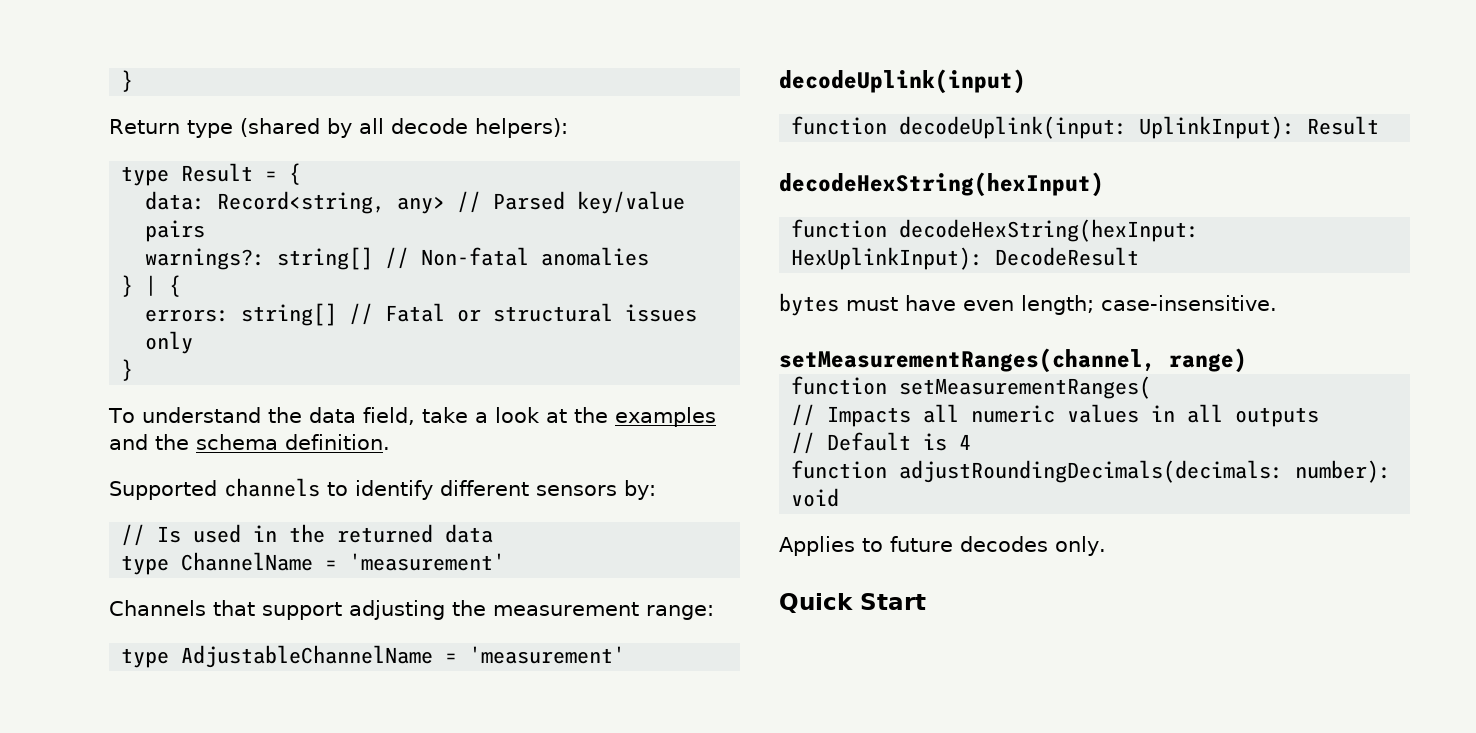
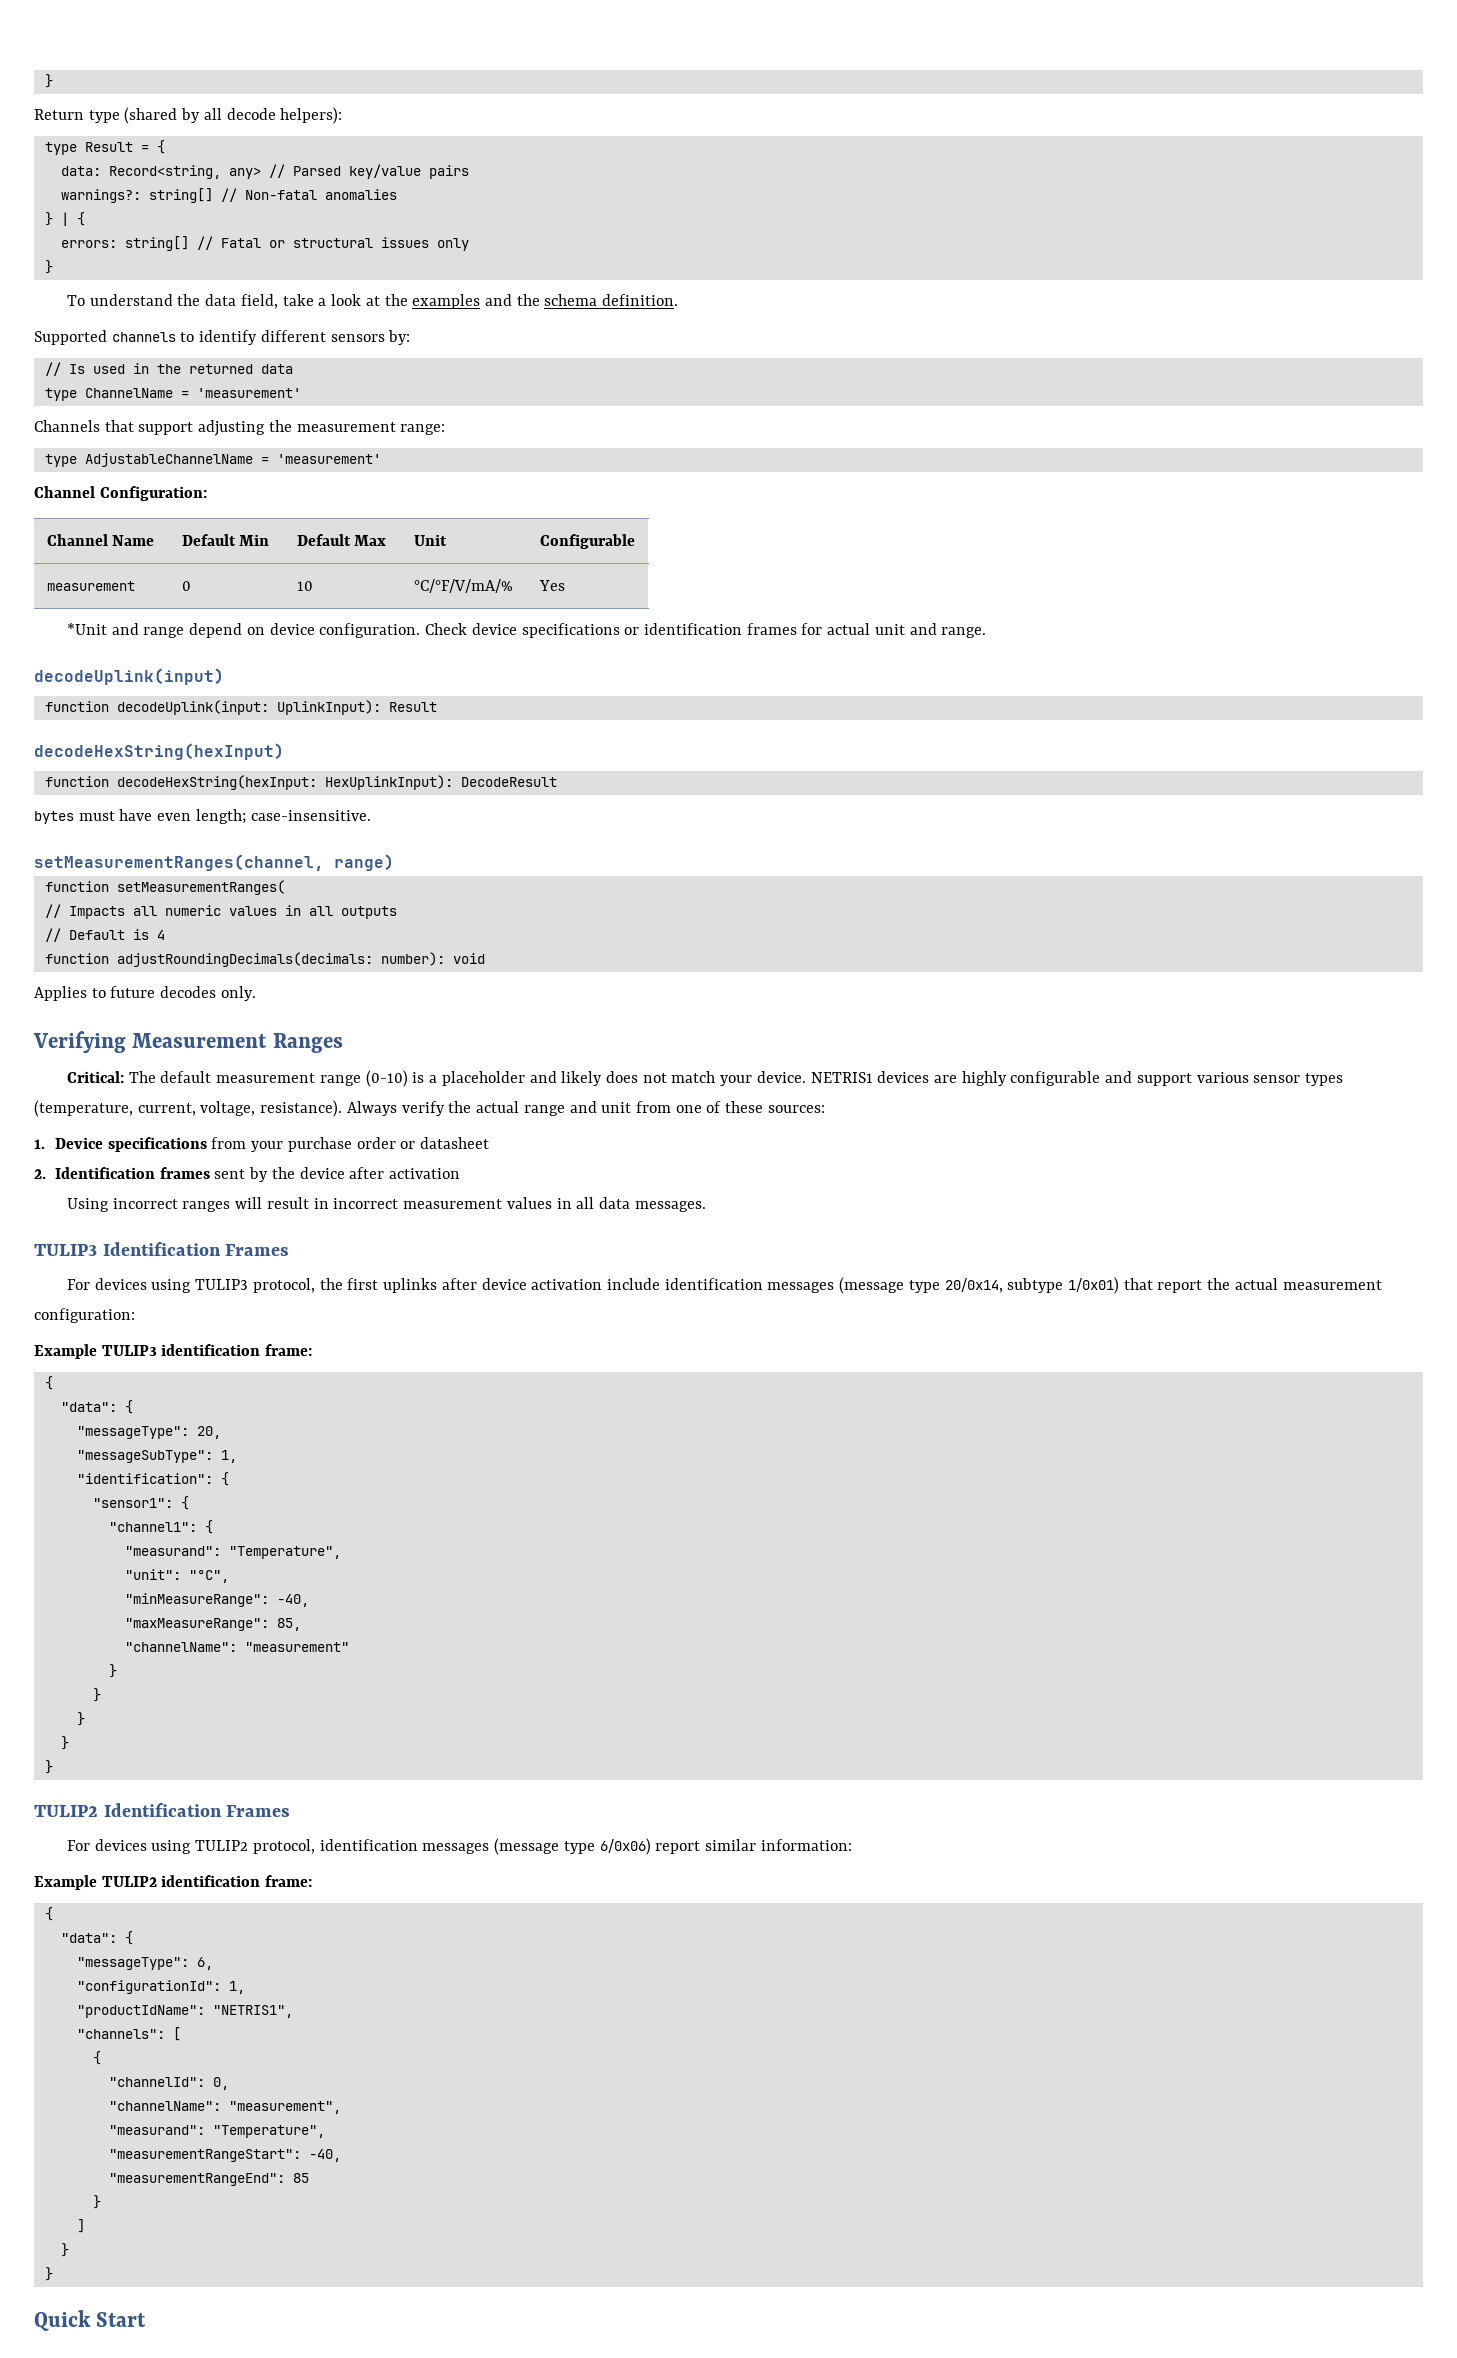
(626, 655) none -> [34,486,207,501] [46,534,155,546] [181,534,270,546] [296,534,387,546] [413,534,447,546] [539,534,635,549] [46,581,135,591] [181,581,191,591] [296,581,313,591] [413,579,513,593] [538,580,565,591] [66,623,987,638] // Channel Configuration: // Channel Name | Default Min | Default Max | Unit | Configurable // measurement | 0 | 10 | °C/°F/V/mA/% | Yes // *Unit and range depend on device configuration. Check device specifications or identification frames for actual unit and range.
(1106, 546) none -> [33,1031,343,1053] [66,1070,1344,1087] [34,1100,825,1117] [34,1137,490,1152] [34,1167,461,1182] [66,1197,706,1212] [34,1242,290,1256] [66,1277,1382,1294] [34,1308,135,1323] [34,1344,313,1359] [44,1376,53,1390] [60,1400,133,1414] [76,1426,221,1439] [76,1450,237,1463] [76,1472,229,1486] [92,1496,189,1510] [108,1520,213,1534] [124,1546,341,1559] [124,1569,229,1583] [124,1593,309,1607] [124,1618,301,1631] [124,1642,349,1652] [108,1664,117,1678] [92,1688,101,1702] [76,1712,85,1726] [60,1736,69,1750] [44,1760,53,1774] [34,1803,291,1817] [66,1838,852,1855] [34,1875,313,1890] [44,1907,53,1921] [60,1931,133,1945] [76,1957,213,1970] [76,1980,245,1994] [76,2005,293,2018] [76,2027,181,2041] [92,2051,101,2065] [108,2077,229,2090] [108,2101,341,2114] [108,2125,325,2138] [108,2149,341,2162] [108,2173,309,2186] [92,2195,101,2209] [76,2219,85,2233] [60,2243,69,2257] [44,2267,53,2281] // Verifying Measurement Ranges // Critical: The default measurement range (0-10) is a placeholder and likely does not match your device. NETRIS1 devices are highly configurable and support various sensor types (temperature, current, voltage, resistance). Always verify the actual range and unit from one of these sources: // 1. Device specifications from your purchase order or datasheet // 2. Identification frames sent by the device after activation // Using incorrect ranges will result in incorrect measurement values in all data messages. // TULIP3 Identification Frames // For devices using TULIP3 protocol, the first uplinks after device activation include identification messages (message type 20/0x14, subtype 1/0x01) that report the actual measurement configuration: // Example TULIP3 identification frame: // { // "data": { // "messageType": 20, // "messageSubType": 1, // "identification": { // "sensor1": { // "channel1": { // "measurand": "Temperature", // "unit": "°C", // "minMeasureRange": -40, // "maxMeasureRange": 85, // "channelName": "measurement" // } // } // } // } // } // TULIP2 Identification Frames // For devices using TULIP2 protocol, identification messages (message type 6/0x06) report similar information: // Example TULIP2 identification frame: // { // "data": { // "messageType": 6, // "configurationId": 1, // "productIdName": "NETRIS1", // "channels": [ // { // "channelId": 0, // "channelName": "measurement", // "measurand": "Temperature", // "measurementRangeStart": -40, // "measurementRangeEnd": 85 // } // ] // } // }

